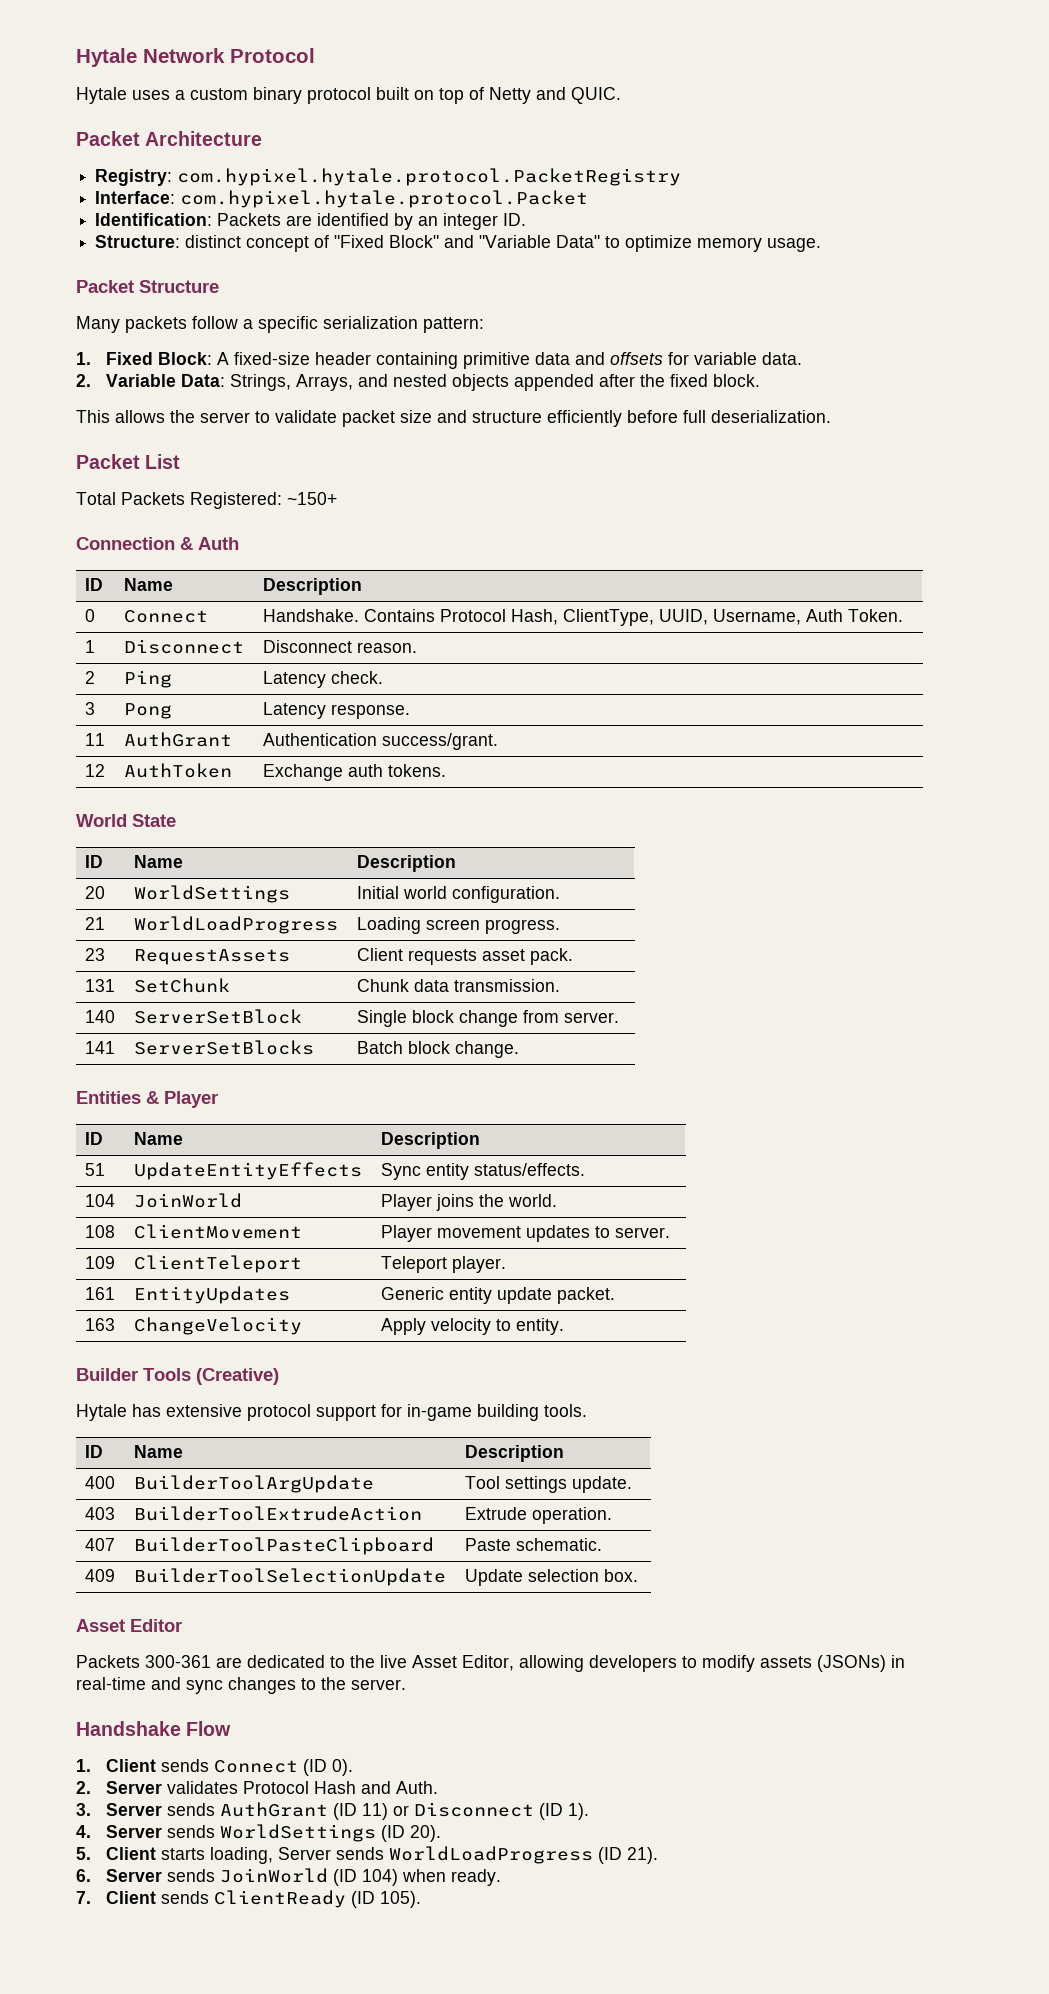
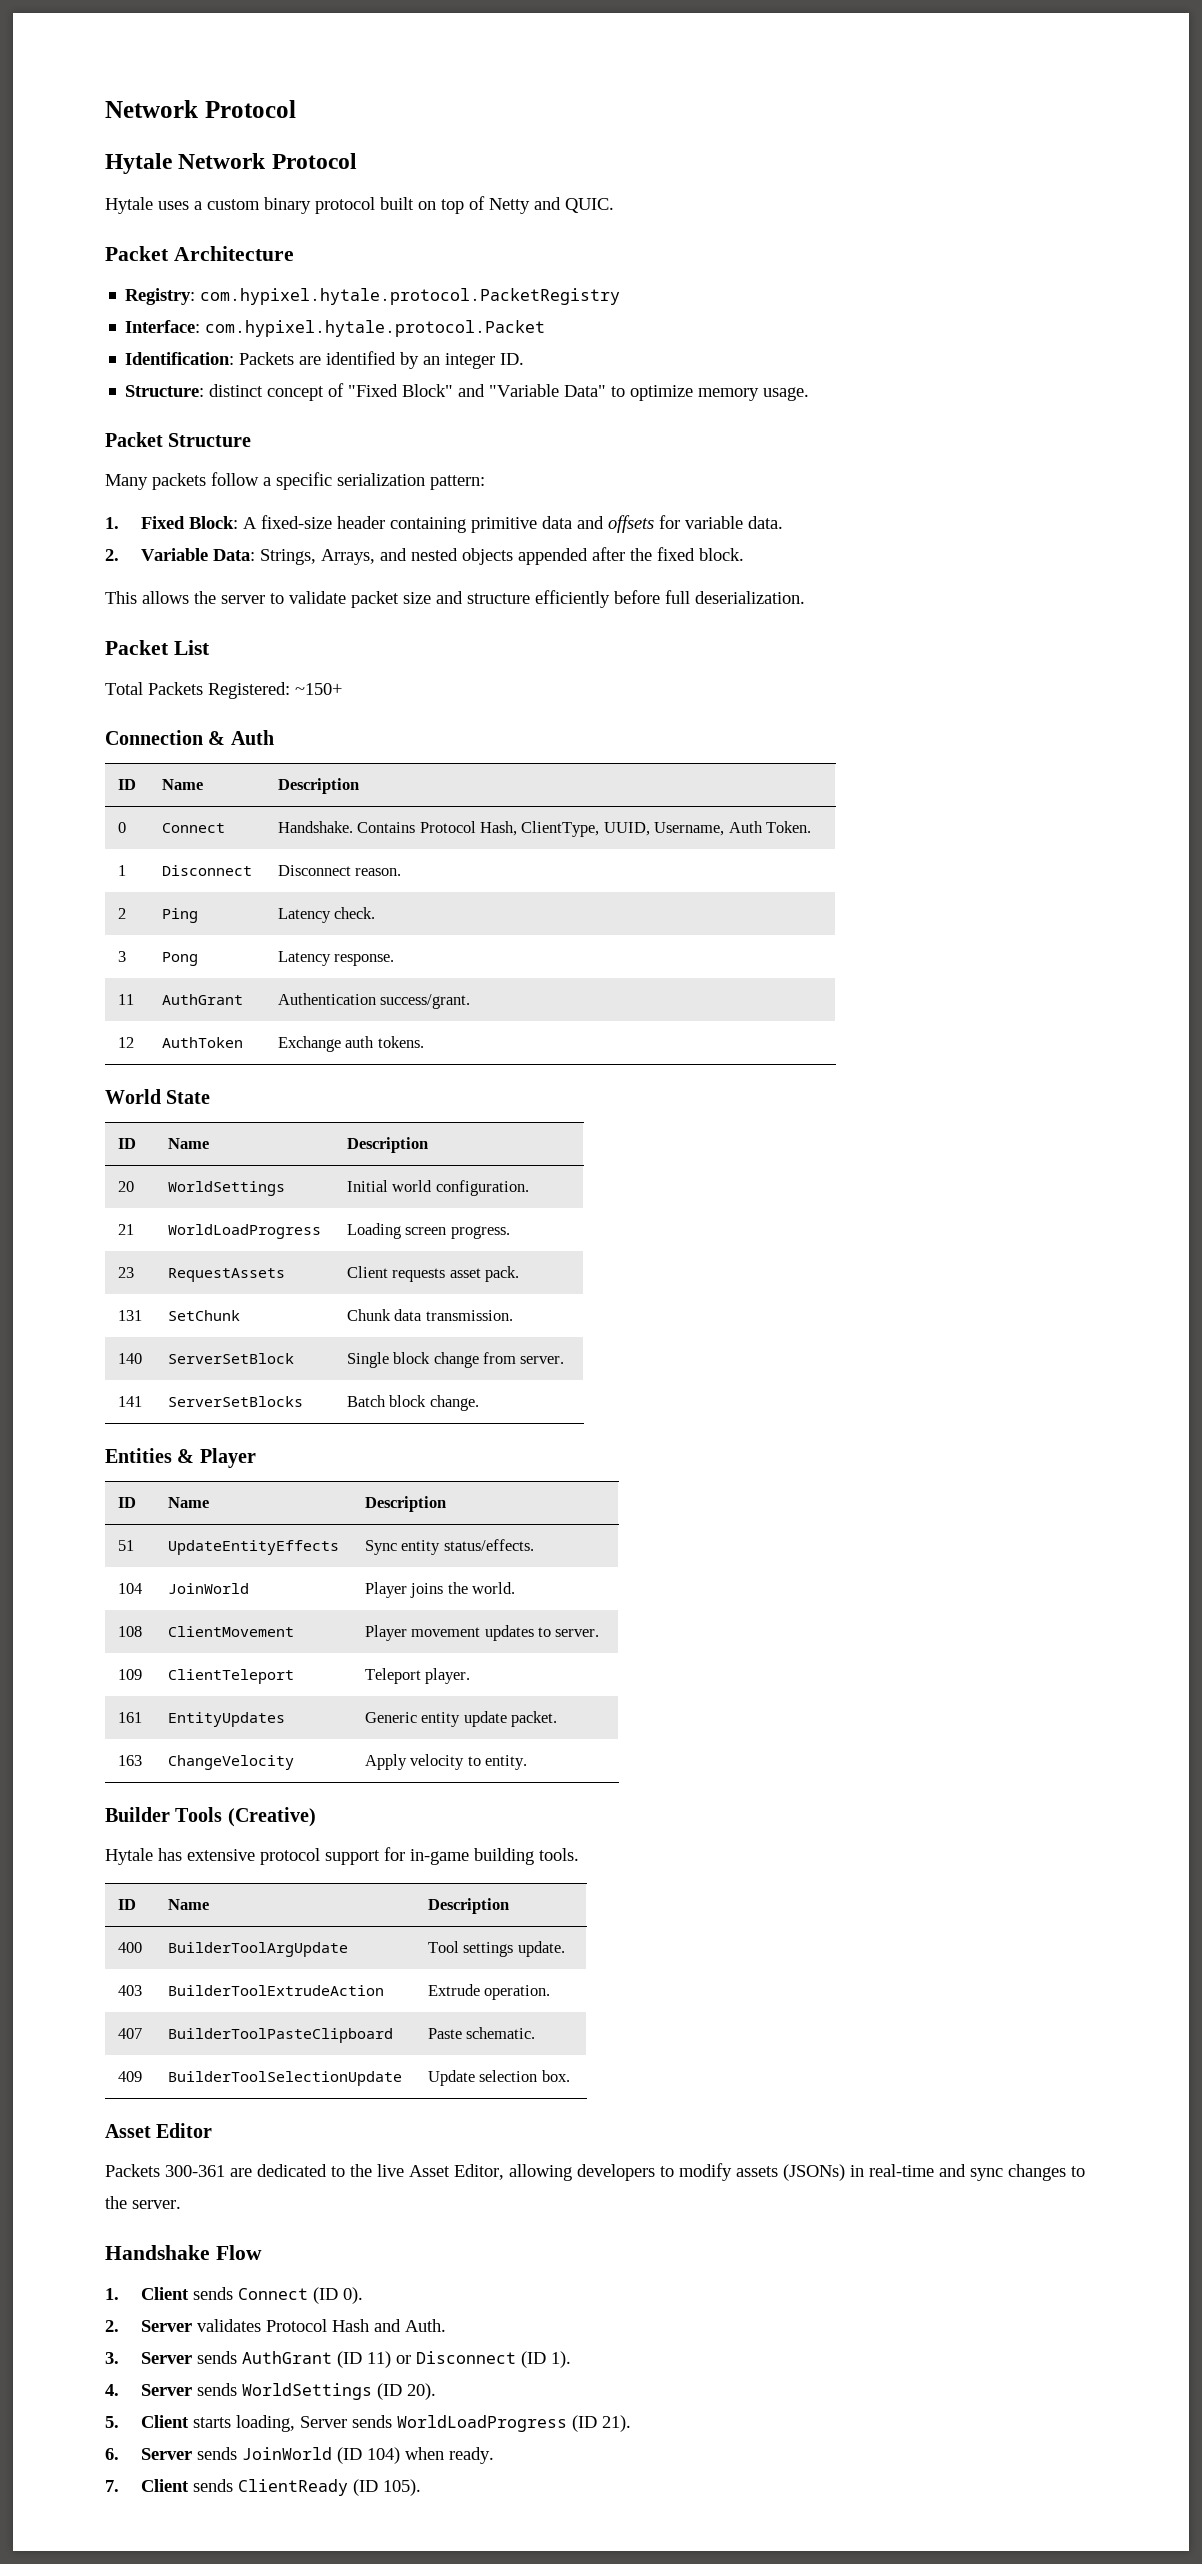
(76, 57) none -> [105,100,296,118] Network Protocol //

